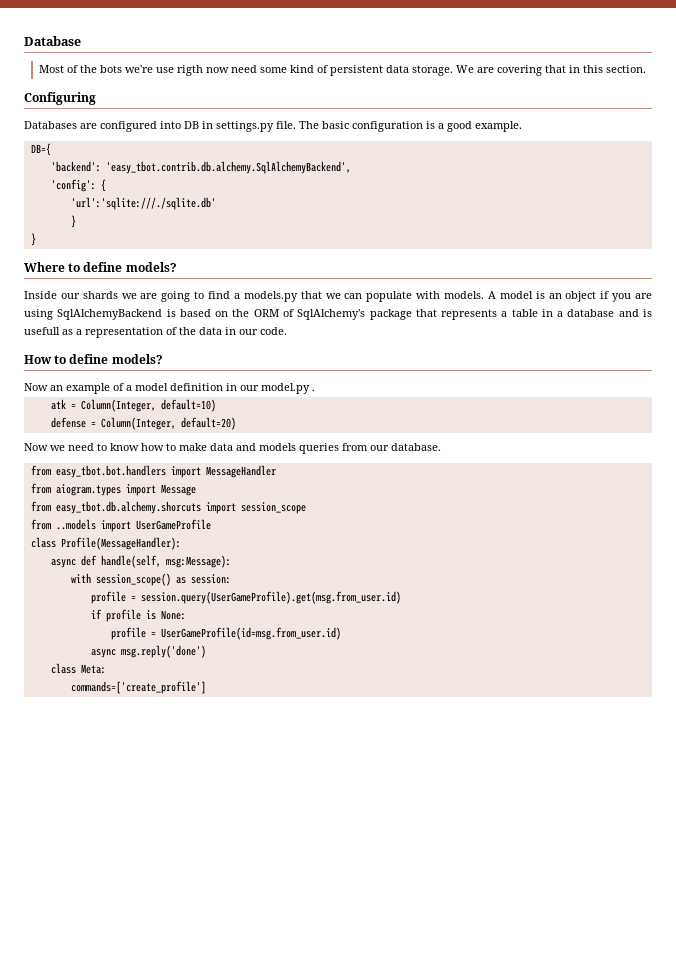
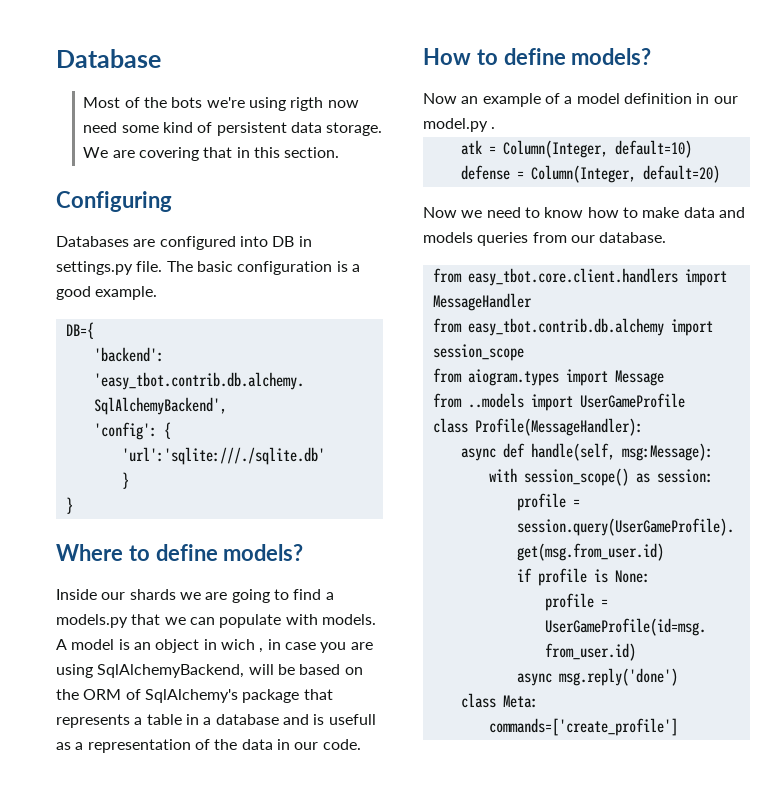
[156,67,175,73] use -> [249,97,287,111] using
[600,291,652,302] [24,309,176,320] if you are using SqlAlchemyBackend is -> [203,639,373,653] [56,664,295,678] in wich , in case you are using SqlAlchemyBackend, will be
[55,465,166,478] easy_tbot.bot.handlers -> [467,268,678,286] easy_tbot.core.client.handlers
(276, 471) none -> [432,318,713,336] [432,344,524,361] // from easy_tbot.contrib.db.alchemy import session_scope
[30,501,306,514] // from easy_tbot.db.alchemy.shorcuts import session_scope -> (664, 378) none

